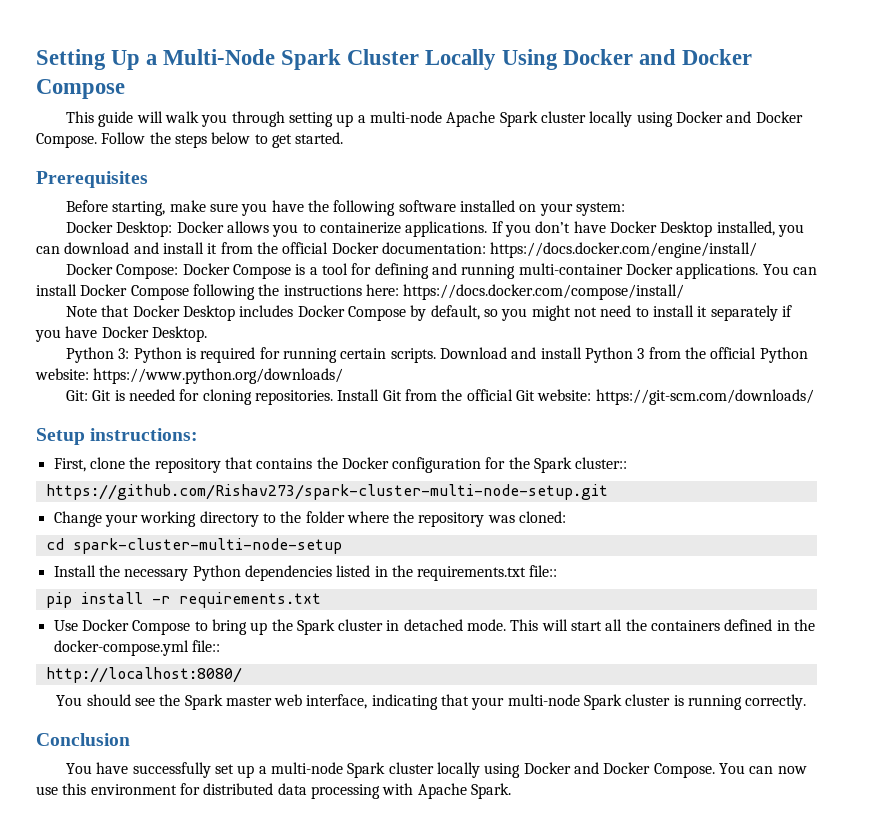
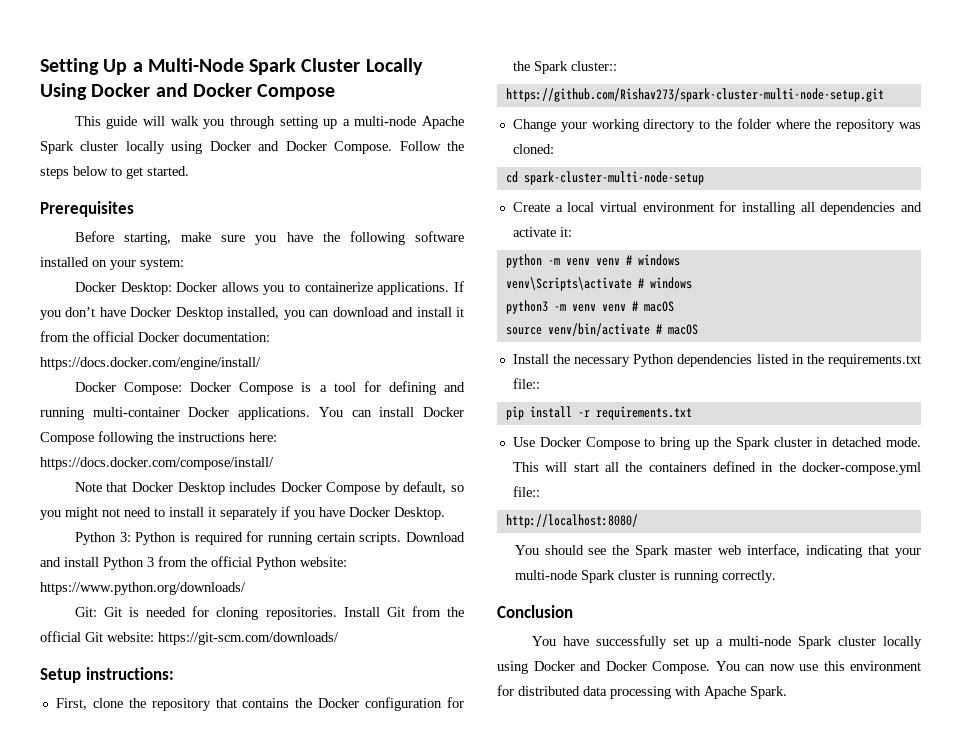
(342, 546) none -> [512,201,922,215] [512,227,572,237] [505,254,680,268] [505,277,692,291] [505,300,674,314] [505,323,698,336] // Create a local virtual environment for installing all dependencies and activate it: // python -m venv venv # windows // venv\Scripts\activate # windows // python3 -m venv venv # macOS // source venv/bin/activate # macOS

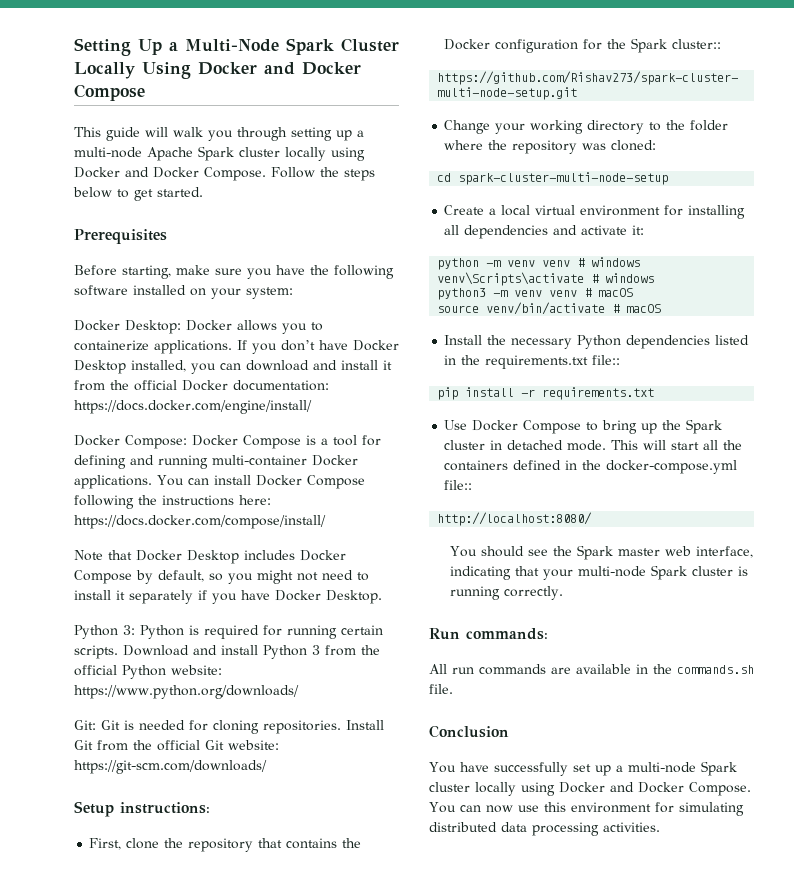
(776, 576) none -> [429,628,548,640] [429,664,754,675] [429,684,453,694] // Run commands: // All run commands are available in the commands.sh file.
(514, 690) none -> [678,802,744,816] simulating
[675,686,787,699] with Apache Spark. -> [603,822,660,832] activities.

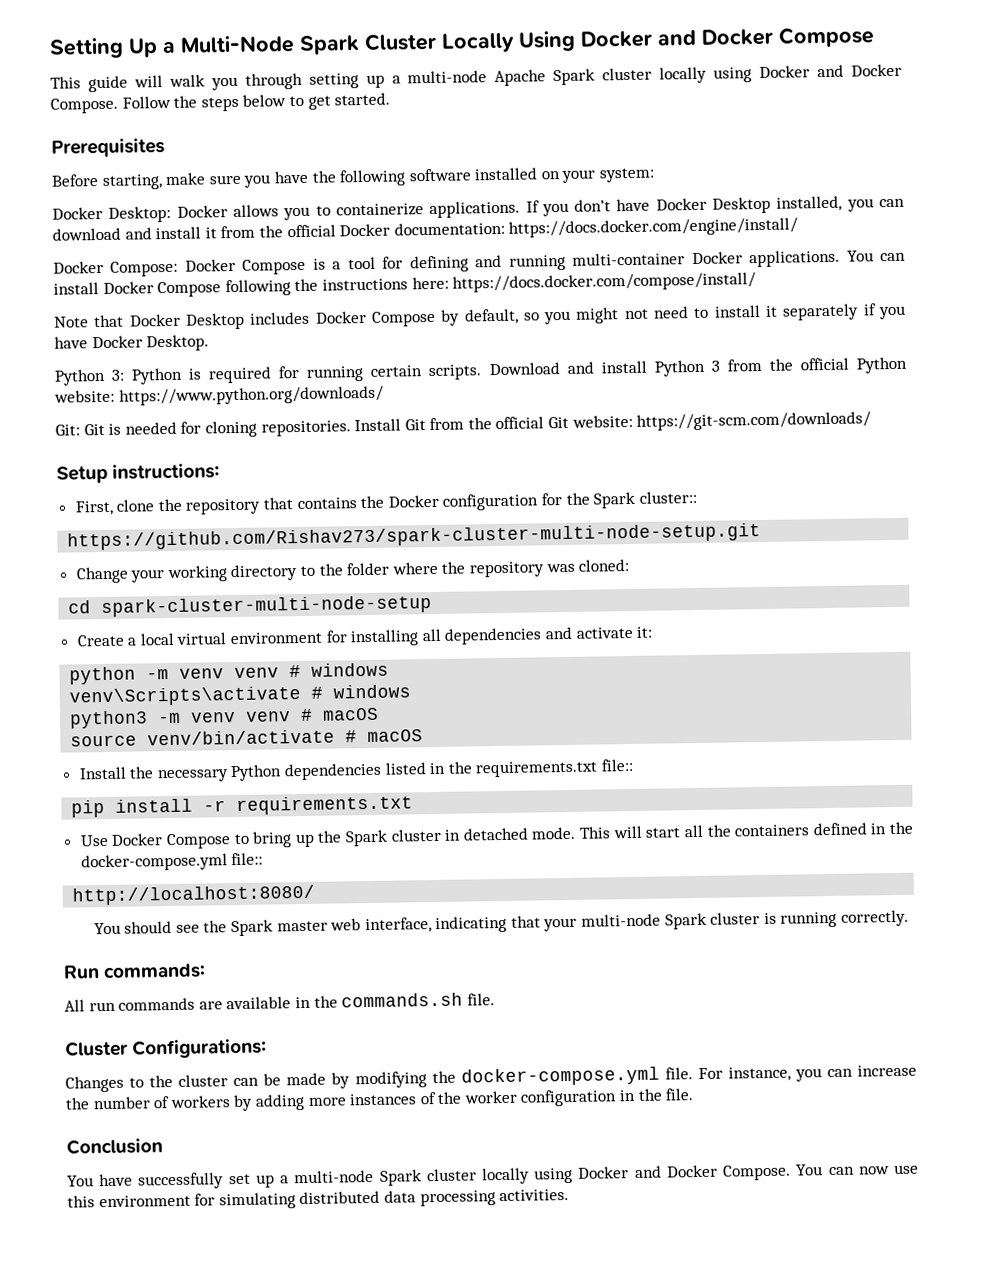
(453, 689) none -> [65,1038,268,1059] [65,1064,917,1093] [65,1088,694,1112] // Cluster Configurations: // Changes to the cluster can be made by modifying the docker-compose.yml file. For instance, you can increase the number of workers by adding more instances of the worker configuration in the file.

